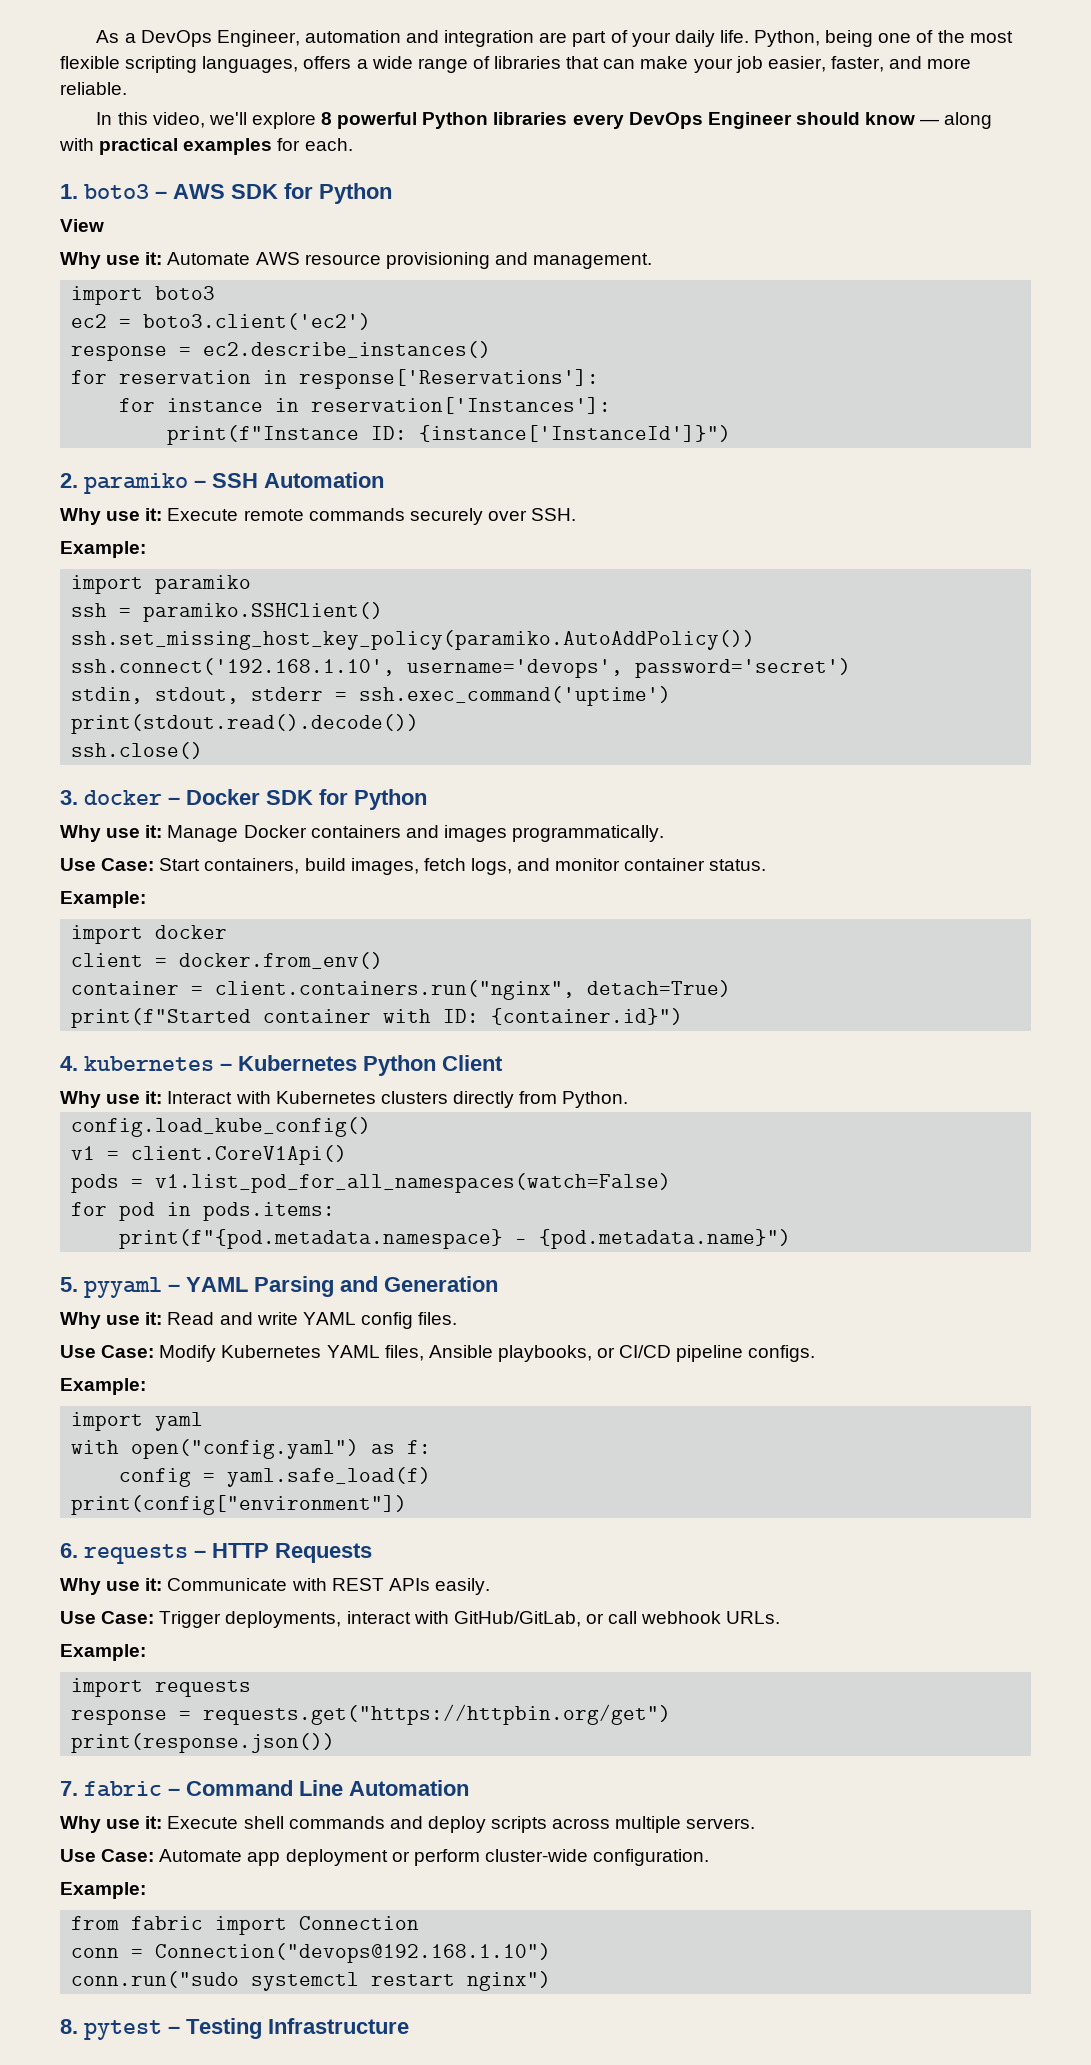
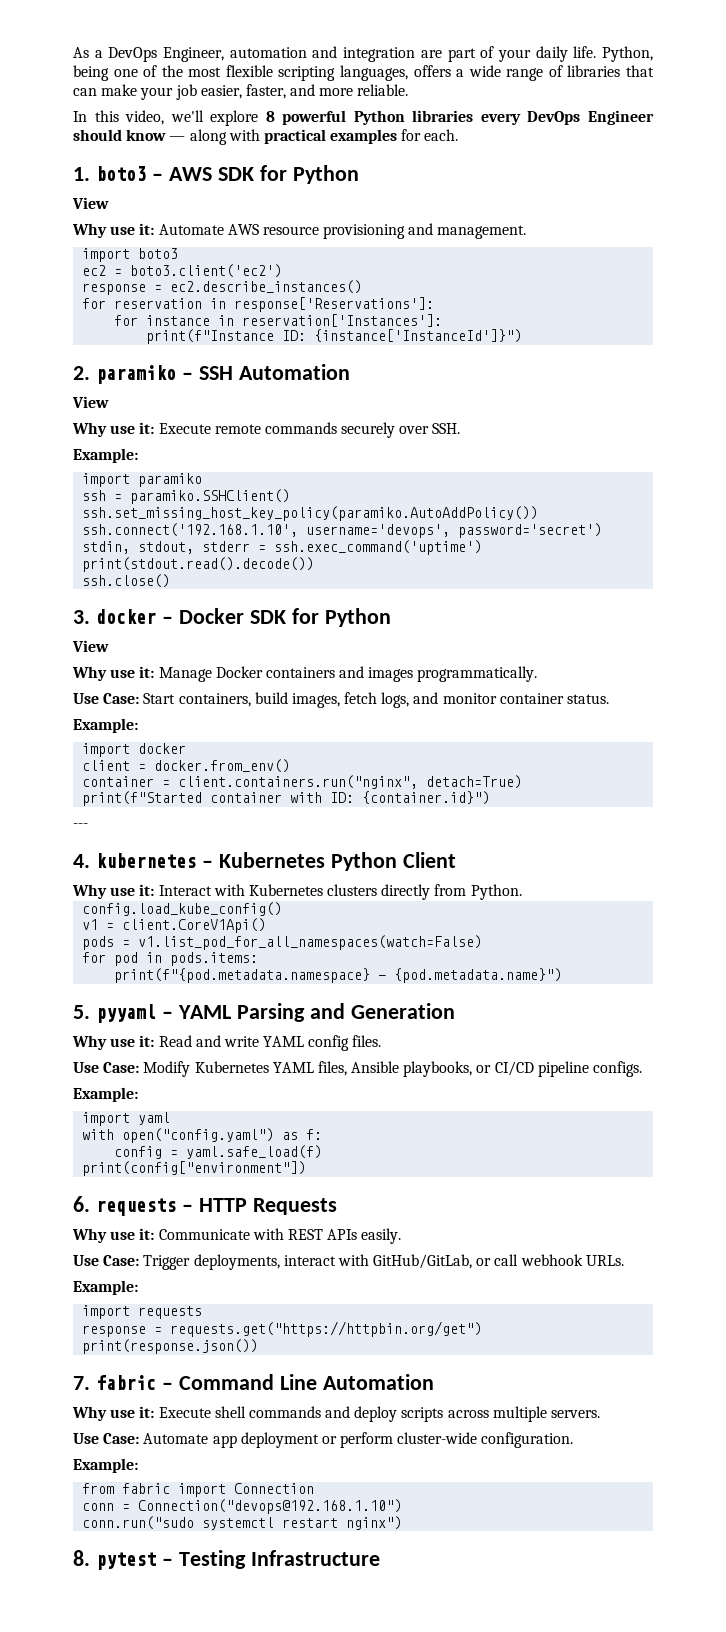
(384, 480) none -> [72,396,109,408] // View
(427, 799) none -> [72,640,109,652] // View
(684, 1016) none -> [73,823,88,828] // ---

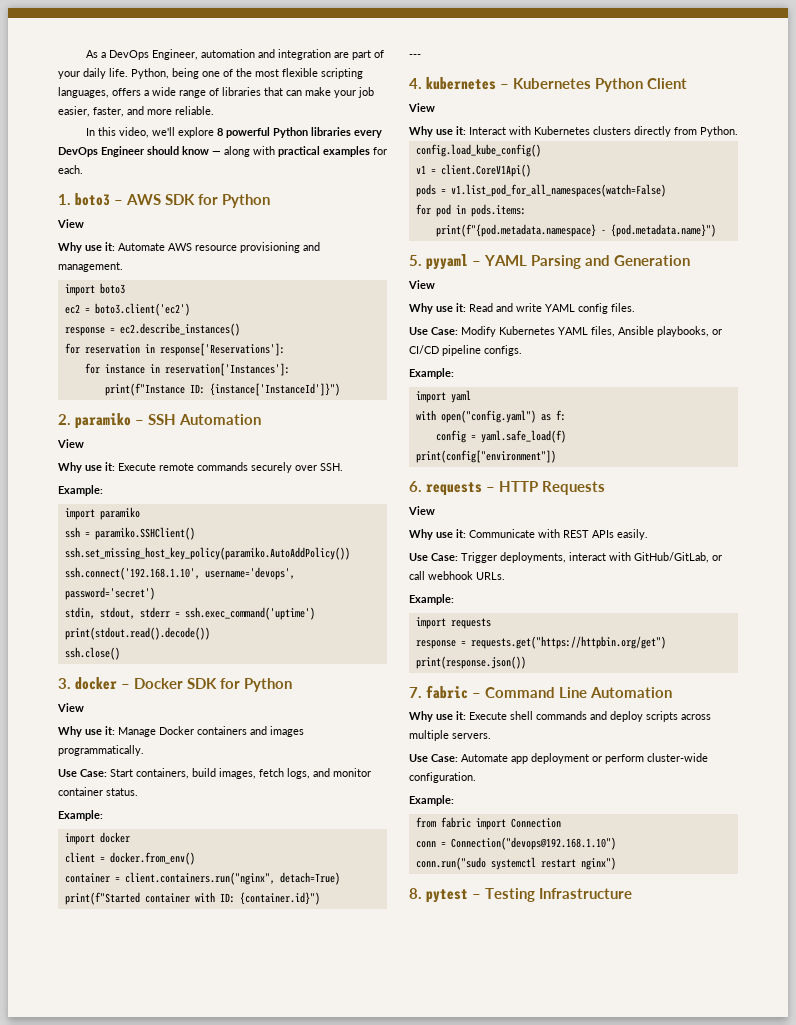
(456, 860) none -> [408,103,435,112] // View
(455, 1011) none -> [408,280,435,289] // View
(337, 1206) none -> [408,506,435,515] // View

